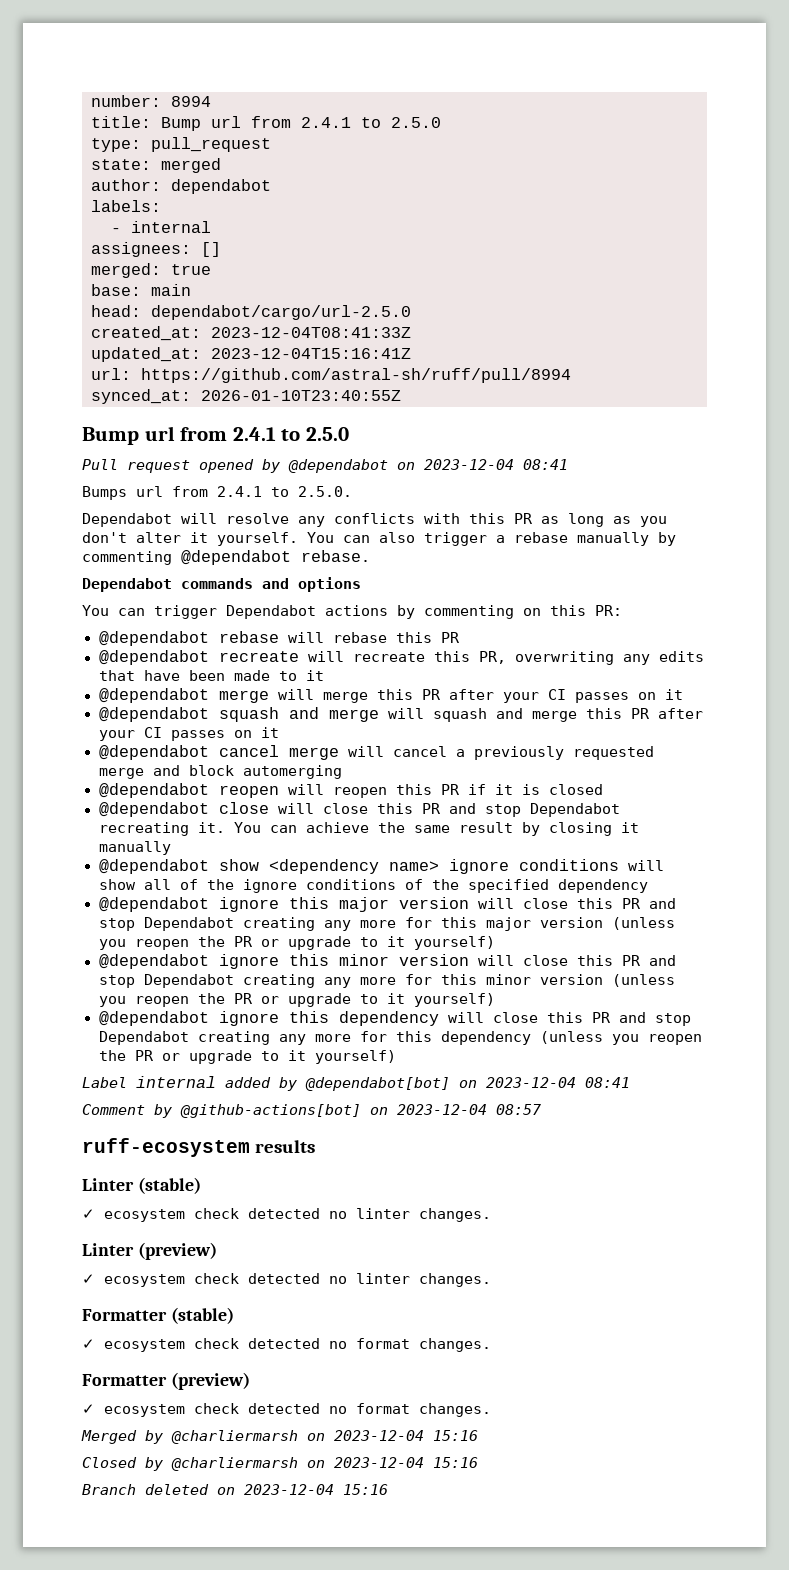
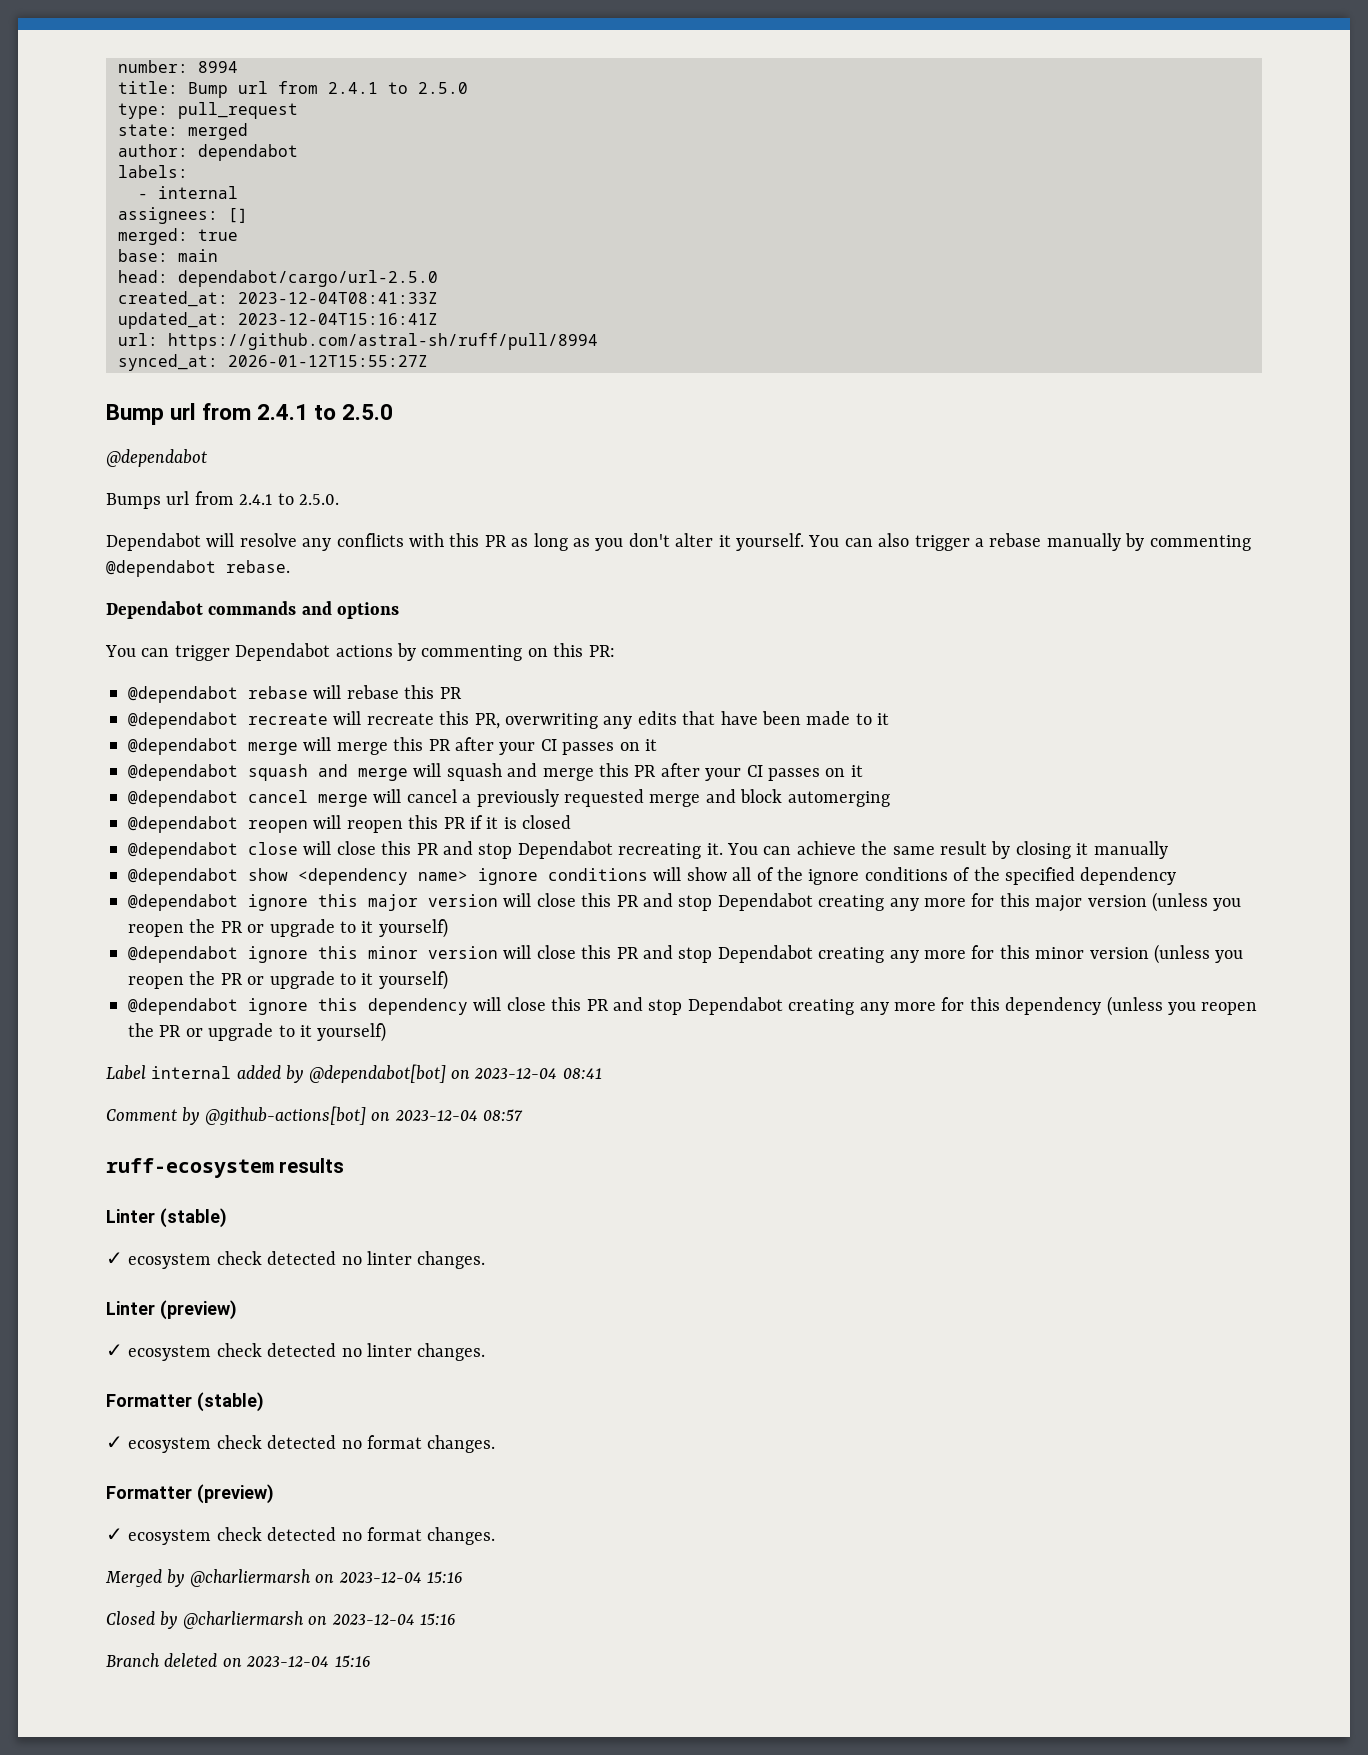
[201,390,401,401] [82,426,349,445] [82,459,568,473] 2026-01-10T23:40:55Z // Bump url from 2.4.1 to 2.5.0 // Pull request opened by @dependabot on 2023-12-04 08:41 -> [228,355,428,367] [106,403,394,425] [106,449,207,467] 2026-01-12T15:55:27Z // Bump url from 2.4.1 to 2.5.0 // @dependabot

